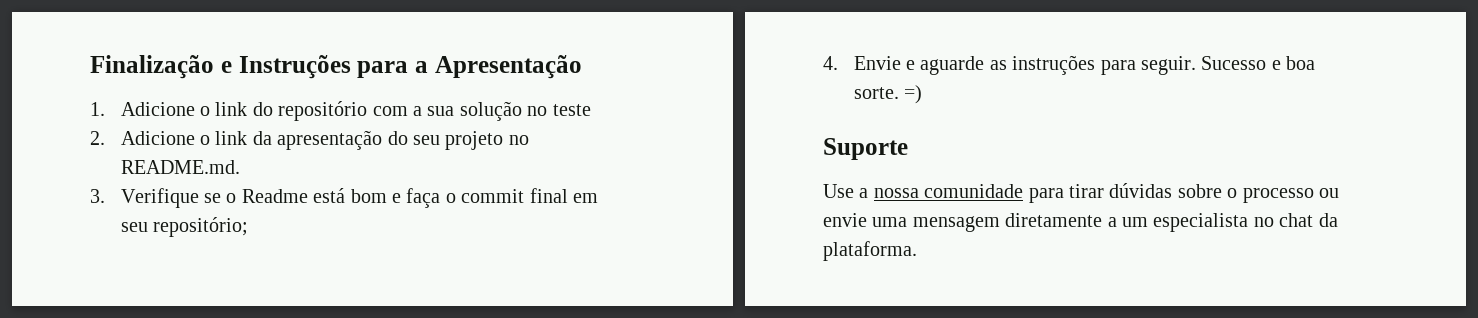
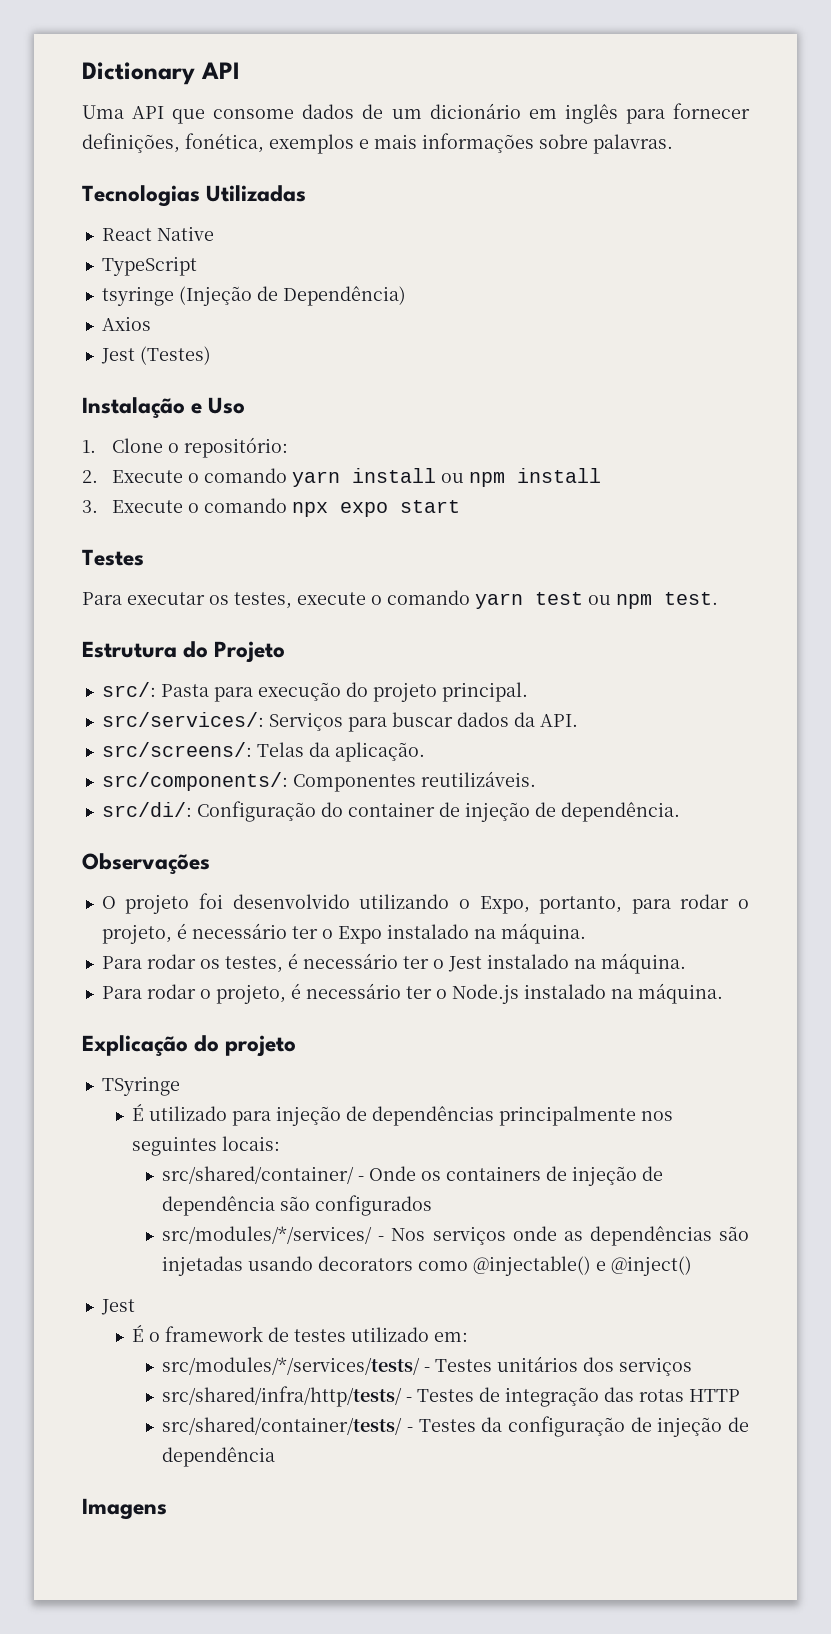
[90,55,582,79] [90,101,591,121] [90,130,529,150] [120,160,240,174] [90,188,599,208] [120,217,249,237] [823,55,1316,75] [853,85,923,104] [823,138,908,160] [823,183,1339,203] [823,213,1338,232] [823,241,917,261] Finalização e Instruções para a Apresentação // 1. Adicione o link do repositório com a sua solução no teste // 2. Adicione o link da apresentação do seu projeto no README.md. // 3. Verifique se o Readme está bom e faça o commit final em seu repositório; // 4. Envie e aguarde as instruções para seguir. Sucesso e boa sorte. =) // Suporte // Use a nossa comunidade para tirar dúvidas sobre o processo ou envie uma mensagem diretamente a um especialista no chat da plataforma. -> [82,62,240,85] [82,103,750,124] [82,133,673,154] [82,185,307,207] [101,226,214,241] [101,256,197,276] [101,286,406,306] [101,316,151,331] [100,346,211,365] [82,397,246,418] [82,437,289,458] [82,468,602,487] [82,498,461,517] [82,549,144,566] [82,590,718,609] [82,641,286,663] [101,682,528,702] [101,712,578,732] [101,742,425,762] [101,771,536,792] [101,801,680,822] [82,853,210,874] [101,893,750,914] [101,923,586,944] [101,953,686,974] [101,983,723,1004] [82,1035,297,1057] [101,1076,180,1096] [131,1104,673,1126] [131,1136,280,1156] [162,1166,664,1186] [162,1195,433,1216] [162,1226,749,1246] [162,1256,693,1276] [100,1299,135,1315] [131,1325,468,1342] [162,1356,693,1376] [162,1386,741,1407] [162,1416,750,1437] [162,1447,276,1467] [82,1498,167,1520] Dictionary API // Uma API que consome dados de um dicionário em inglês para fornecer definições, fonética, exemplos e mais informações sobre palavras. // Tecnologias Utilizadas // React Native // TypeScript // tsyringe (Injeção de Dependência) // Axios // Jest (Testes) // Instalação e Uso // 1. Clone o repositório: // 2. Execute o comando yarn install ou npm install // 3. Execute o comando npx expo start // Testes // Para executar os testes, execute o comando yarn test ou npm test. // Estrutura do Projeto // src/: Pasta para execução do projeto principal. // src/services/: Serviços para buscar dados da API. // src/screens/: Telas da aplicação. // src/components/: Componentes reutilizáveis. // src/di/: Configuração do container de injeção de dependência. // Observações // O projeto foi desenvolvido utilizando o Expo, portanto, para rodar o projeto, é necessário ter o Expo instalado na máquina. // Para rodar os testes, é necessário ter o Jest instalado na máquina. // Para rodar o projeto, é necessário ter o Node.js instalado na máquina. // Explicação do projeto // TSyringe // É utilizado para injeção de dependências principalmente nos seguintes locais: // src/shared/container/ - Onde os containers de injeção de dependência são configurados // src/modules/*/services/ - Nos serviços onde as dependências são injetadas usando decorators como @injectable() e @inject() // Jest // É o framework de testes utilizado em: // src/modules/*/services/tests/ - Testes unitários dos serviços // src/shared/infra/http/tests/ - Testes de integração das rotas HTTP // src/shared/container/tests/ - Testes da configuração de injeção de dependência // Imagens

